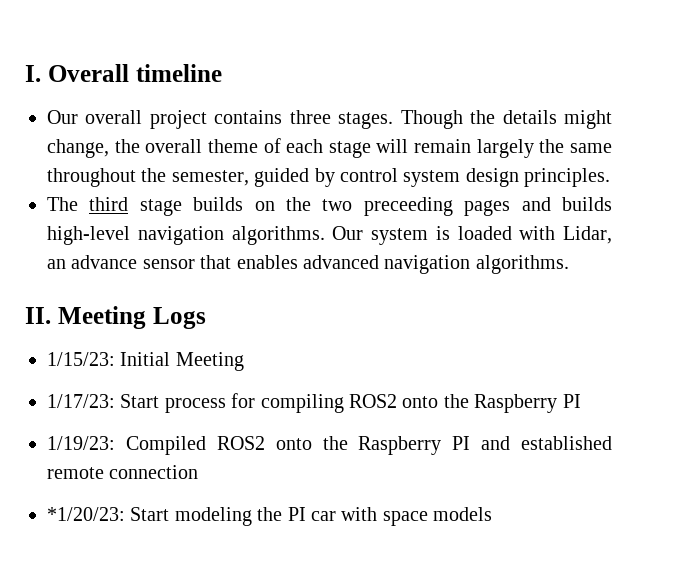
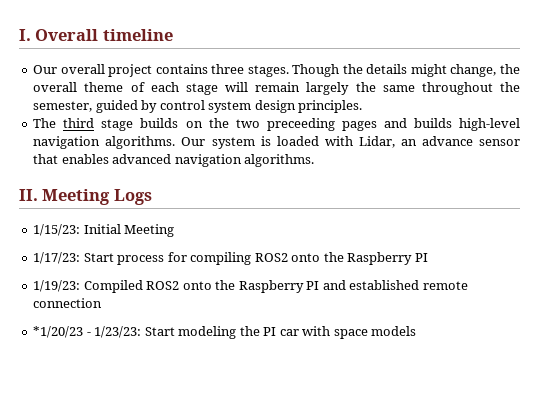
[47,507,125,521] *1/20/23: -> [33,326,142,338] *1/20/23 - 1/23/23:

